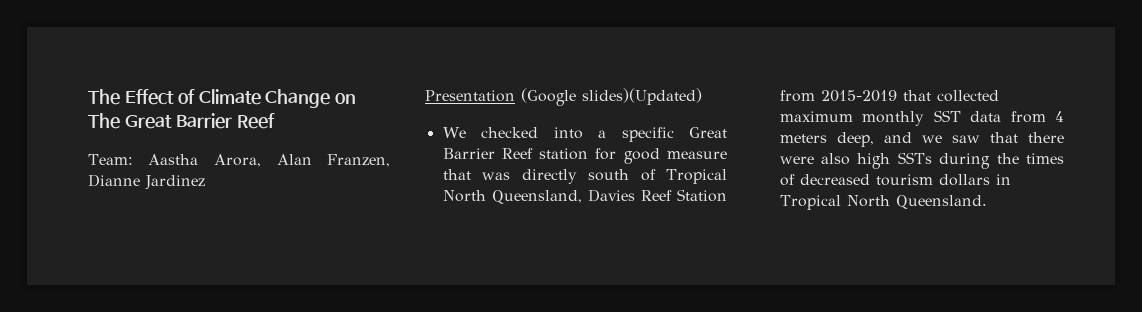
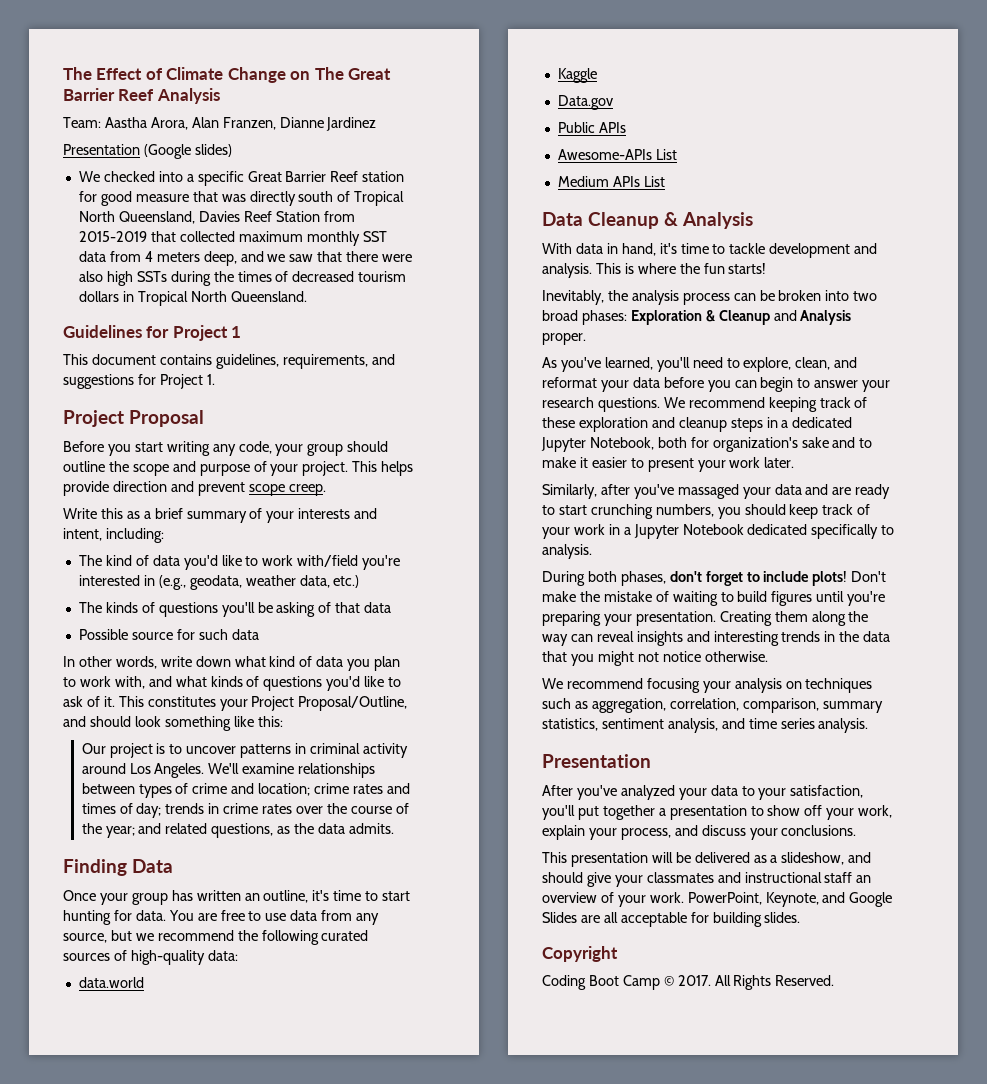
(275, 121) none -> [156,88,220,104] Analysis
[582,88,702,105] slides)(Updated) -> [194,144,232,157] slides)
(987, 202) none -> [63,325,242,341] [63,354,395,369] [63,374,215,389] [63,410,205,427] [63,441,389,456] [63,461,414,476] [63,481,326,496] [63,508,378,523] [63,528,164,543] [78,555,401,570] [78,575,360,590] [78,602,392,617] [78,629,259,640] [63,656,401,671] [63,676,402,691] [63,696,408,711] [63,716,283,731] [81,743,408,758] [81,763,376,778] [81,783,410,798] [81,803,409,818] [81,823,394,838] [63,859,174,876] [63,890,411,905] [63,910,380,925] [63,930,369,945] [63,950,238,965] [78,977,144,988] [557,68,597,83] [557,95,613,110] [557,122,626,133] [557,149,677,160] [557,176,665,187] [542,212,754,229] [542,243,878,258] [542,263,767,278] [542,290,878,305] [542,310,852,325] [542,333,586,345] [542,357,858,372] [542,377,891,392] [542,397,868,412] [542,417,853,432] [541,437,873,452] [542,457,795,472] [542,484,891,499] [542,504,871,519] [542,524,895,539] [542,544,592,559] [542,571,887,586] [542,591,886,606] [542,611,869,626] [542,631,891,646] [542,651,768,666] [542,678,873,693] [542,698,883,713] [542,718,869,733] [542,754,651,768] [542,785,864,800] [542,805,893,820] [542,825,857,840] [542,852,872,867] [542,872,872,887] [542,892,893,907] [542,912,801,927] [542,946,618,962] [542,975,835,990] // Guidelines for Project 1 // This document contains guidelines, requirements, and suggestions for Project 1. // Project Proposal // Before you start writing any code, your group should outline the scope and purpose of your project. This helps provide direction and prevent scope creep. // Write this as a brief summary of your interests and intent, including: // The kind of data you'd like to work with/field you're interested in (e.g., geodata, weather data, etc.) // The kinds of questions you'll be asking of that data // Possible source for such data // In other words, write down what kind of data you plan to work with, and what kinds of questions you'd like to ask of it. This constitutes your Project Proposal/Outline, and should look something like this: // Our project is to uncover patterns in criminal activity around Los Angeles. We'll examine relationships between types of crime and location; crime rates and times of day; trends in crime rates over the course of the year; and related questions, as the data admits. // Finding Data // Once your group has written an outline, it's time to start hunting for data. You are free to use data from any source, but we recommend the following curated sources of high-quality data: // data.world // Kaggle // Data.gov // Public APIs // Awesome-APIs List // Medium APIs List // Data Cleanup & Analysis // With data in hand, it's time to tackle development and analysis. This is where the fun starts! // Inevitably, the analysis process can be broken into two broad phases: Exploration & Cleanup and Analysis proper. // As you've learned, you'll need to explore, clean, and reformat your data before you can begin to answer your research questions. We recommend keeping track of these exploration and cleanup steps in a dedicated Jupyter Notebook, both for organization's sake and to make it easier to present your work later. // Similarly, after you've massaged your data and are ready to start crunching numbers, you should keep track of your work in a Jupyter Notebook dedicated specifically to analysis. // During both phases, don't forget to include plots! Don't make the mistake of waiting to build figures until you're preparing your presentation. Creating them along the way can reveal insights and interesting trends in the data that you might not notice otherwise. // We recommend focusing your analysis on techniques such as aggregation, correlation, comparison, summary statistics, sentiment analysis, and time series analysis. // Presentation // After you've analyzed your data to your satisfaction, you'll put together a presentation to show off your work, explain your process, and discuss your conclusions. // This presentation will be delivered as a slideshow, and should give your classmates and instructional staff an overview of your work. PowerPoint, Keynote, and Google Slides are all acceptable for building slides. // Copyright // Coding Boot Camp © 2017. All Rights Reserved.

